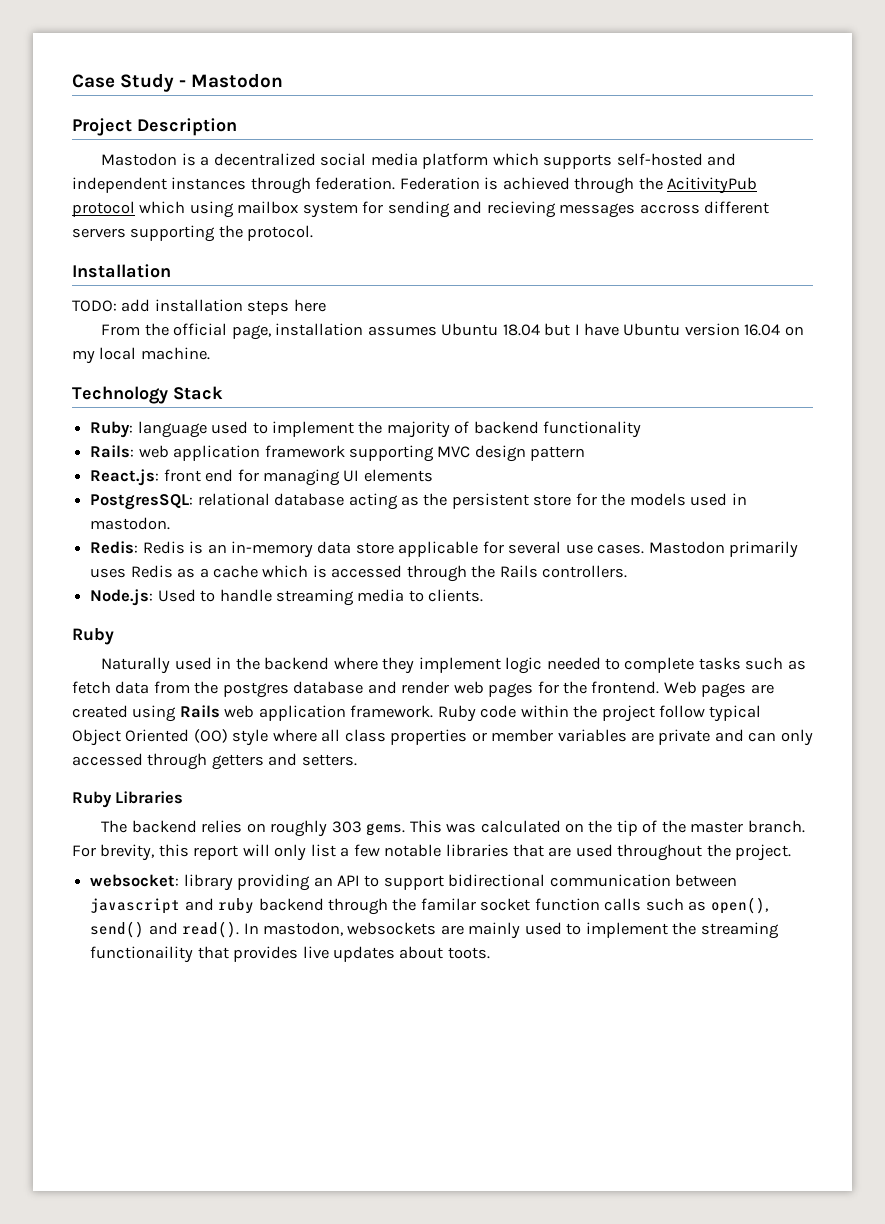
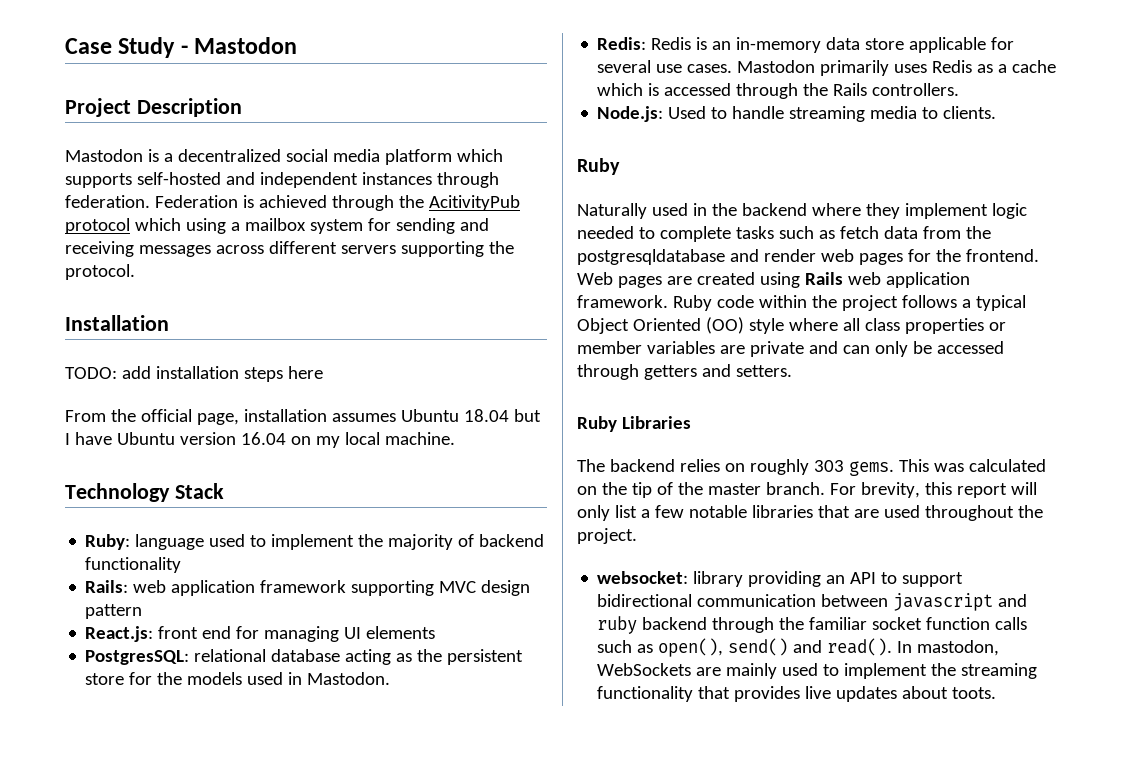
(234, 209) none -> [230,222,240,231] a
[486,201,700,218] recieving messages accross -> [65,241,264,257] receiving messages across
[90,517,171,530] mastodon. -> [307,672,391,685] Mastodon.
[222,681,364,698] postgres database -> [577,249,725,265] postgresqldatabase
[659,705,706,718] follow -> [901,295,971,308] follows a
(813, 737) none -> [912,341,932,354] be
[420,898,476,911] familar -> [809,617,868,630] familiar
[347,922,437,935] websockets -> [597,663,692,676] WebSockets
[90,946,194,963] functionaility -> [597,686,694,702] functionality

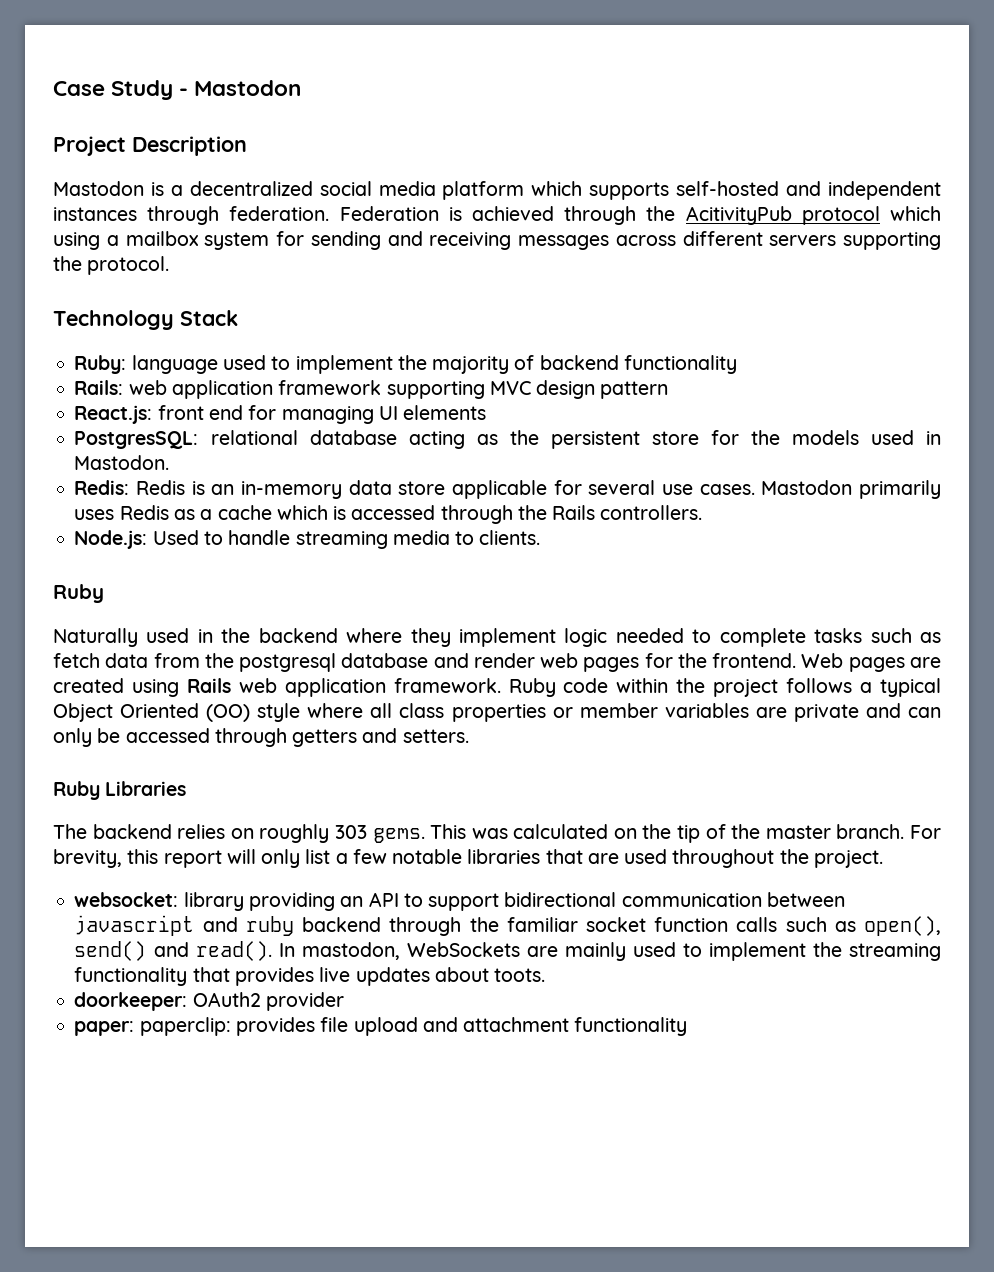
[65,315,169,331] [65,366,323,382] [65,409,541,425] [65,432,455,448] // Installation // TODO: add installation steps here // From the official page, installation assumes Ubuntu 18.04 but I have Ubuntu version 16.04 on my local machine. -> (170, 265) none
[577,249,725,265] postgresqldatabase -> [239,653,429,672] postgresql database
(997, 693) none -> [74,992,344,1011] [74,1017,688,1036] // doorkeeper: OAuth2 provider // paper: paperclip: provides file upload and attachment functionality

